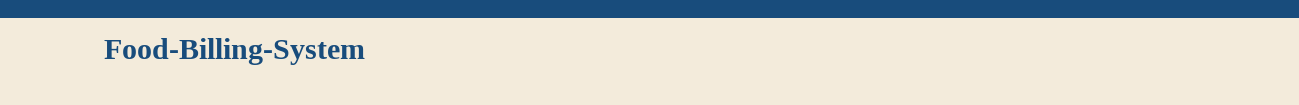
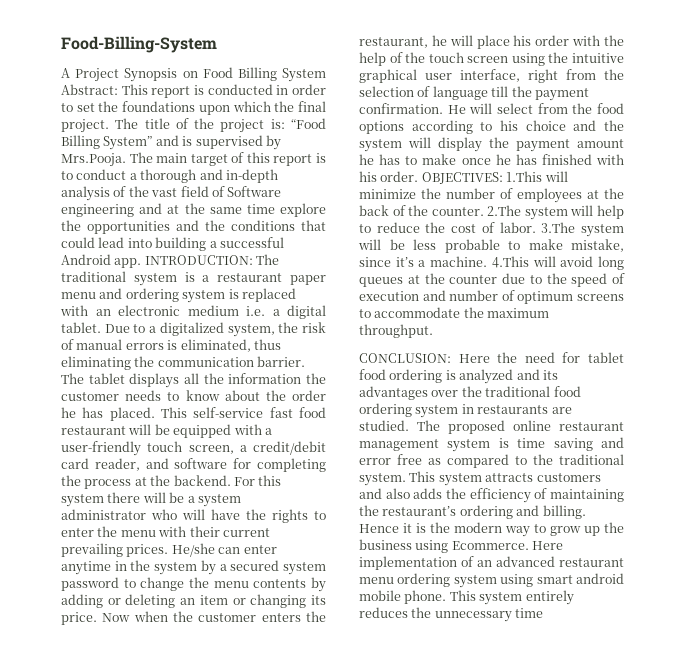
(365, 51) none -> [61,67,326,82] [61,84,326,98] [61,101,326,115] [61,118,326,133] [61,135,281,150] [61,152,327,167] [61,169,278,183] [61,186,282,201] [61,203,326,217] [61,220,326,234] [61,237,284,251] [61,254,280,268] [61,271,326,286] [61,288,296,303] [60,305,326,319] [61,322,326,337] [61,339,281,352] [61,356,306,370] [61,373,326,388] [61,390,326,401] [61,407,326,421] [61,424,272,438] [61,441,326,456] [61,458,326,472] [61,475,282,489] [61,492,241,507] [61,509,326,523] [61,526,270,537] [61,543,277,557] [61,560,326,575] [61,577,326,592] [61,594,326,608] [61,611,326,625] [359,35,624,49] [359,52,624,66] [359,69,624,83] [359,86,589,101] [359,103,624,114] [359,120,624,134] [359,137,624,152] [359,154,624,165] [359,171,568,184] [359,188,624,203] [359,205,624,220] [359,222,624,237] [358,239,624,253] [359,256,624,270] [359,273,625,287] [359,290,624,304] [359,307,550,318] [359,324,433,338] [359,352,624,363] [359,369,558,384] [359,386,581,400] [359,403,572,418] [359,420,624,434] [359,437,624,452] [359,454,624,468] [359,471,601,486] [359,488,624,503] [359,505,586,519] [359,522,624,537] [359,539,564,553] [359,556,624,570] [359,573,624,588] [359,590,574,605] [359,607,544,622] // A Project Synopsis on Food Billing System Abstract: This report is conducted in order to set the foundations upon which the final project. The title of the project is: “Food Billing System” and is supervised by Mrs.Pooja. The main target of this report is to conduct a thorough and in-depth analysis of the vast field of Software engineering and at the same time explore the opportunities and the conditions that could lead into building a successful Android app. INTRODUCTION: The traditional system is a restaurant paper menu and ordering system is replaced with an electronic medium i.e. a digital tablet. Due to a digitalized system, the risk of manual errors is eliminated, thus eliminating the communication barrier. The tablet displays all the information the customer needs to know about the order he has placed. This self-service fast food restaurant will be equipped with a user-friendly touch screen, a credit/debit card reader, and software for completing the process at the backend. For this system there will be a system administrator who will have the rights to enter the menu with their current prevailing prices. He/she can enter anytime in the system by a secured system password to change the menu contents by adding or deleting an item or changing its price. Now when the customer enters the restaurant, he will place his order with the help of the touch screen using the intuitive graphical user interface, right from the selection of language till the payment confirmation. He will select from the food options according to his choice and the system will display the payment amount he has to make once he has finished with his order. OBJECTIVES: 1.This will minimize the number of employees at the back of the counter. 2.The system will help to reduce the cost of labor. 3.The system will be less probable to make mistake, since it’s a machine. 4.This will avoid long queues at the counter due to the speed of execution and number of optimum screens to accommodate the maximum throughput. // CONCLUSION: Here the need for tablet food ordering is analyzed and its advantages over the traditional food ordering system in restaurants are studied. The proposed online restaurant management system is time saving and error free as compared to the traditional system. This system attracts customers and also adds the efficiency of maintaining the restaurant’s ordering and billing. Hence it is the modern way to grow up the business using Ecommerce. Here implementation of an advanced restaurant menu ordering system using smart android mobile phone. This system entirely reduces the unnecessary time

